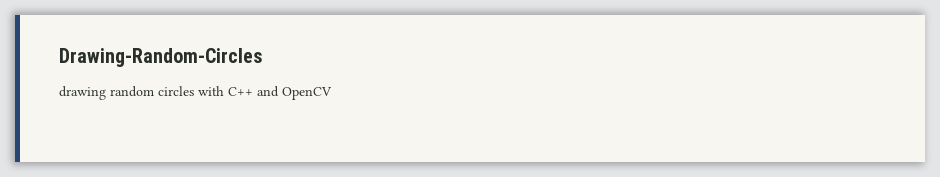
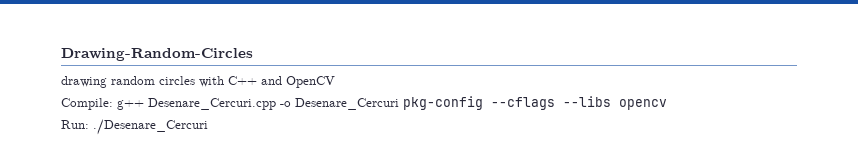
(332, 93) none -> [61,96,667,110] [61,119,208,135] // Compile: g++ Desenare_Cercuri.cpp -o Desenare_Cercuri pkg-config --cflags --libs opencv // Run: ./Desenare_Cercuri

